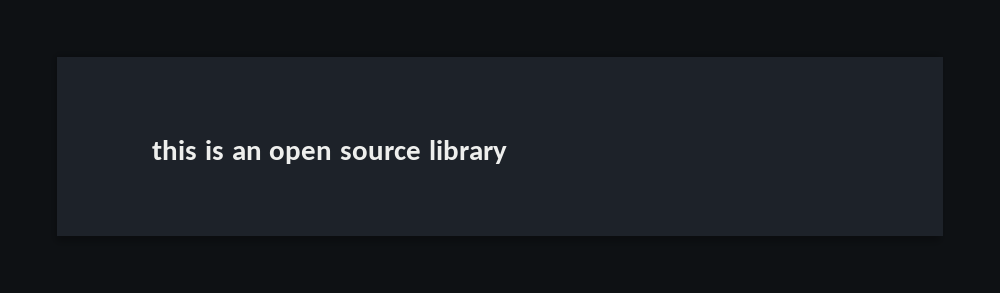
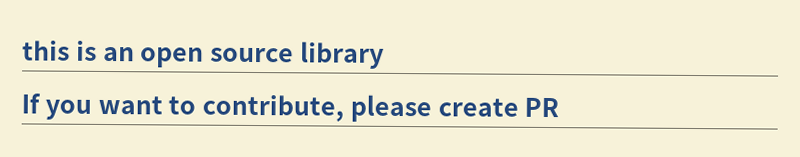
(508, 152) none -> [21,93,560,123] // If you want to contribute, please create PR

